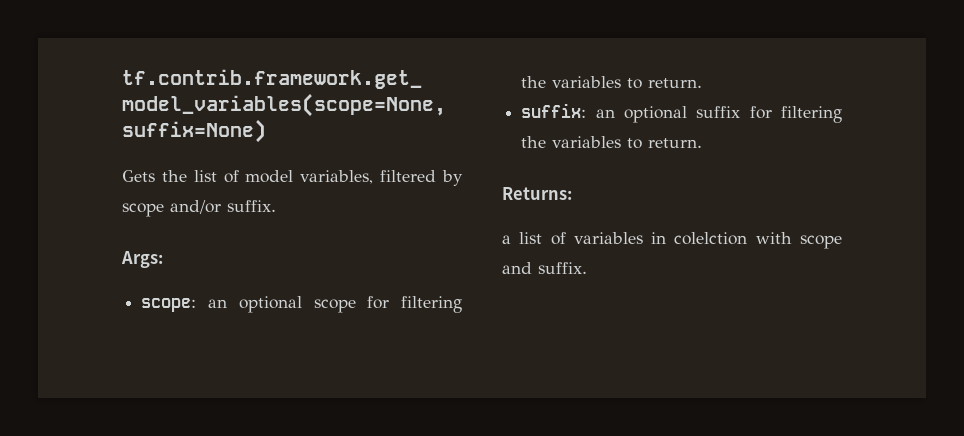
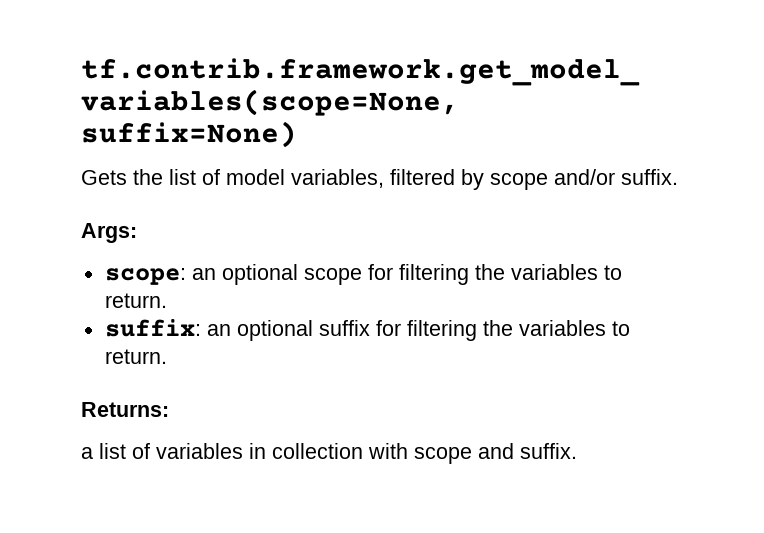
[674,232,748,245] colelction -> [272,443,363,459] collection

